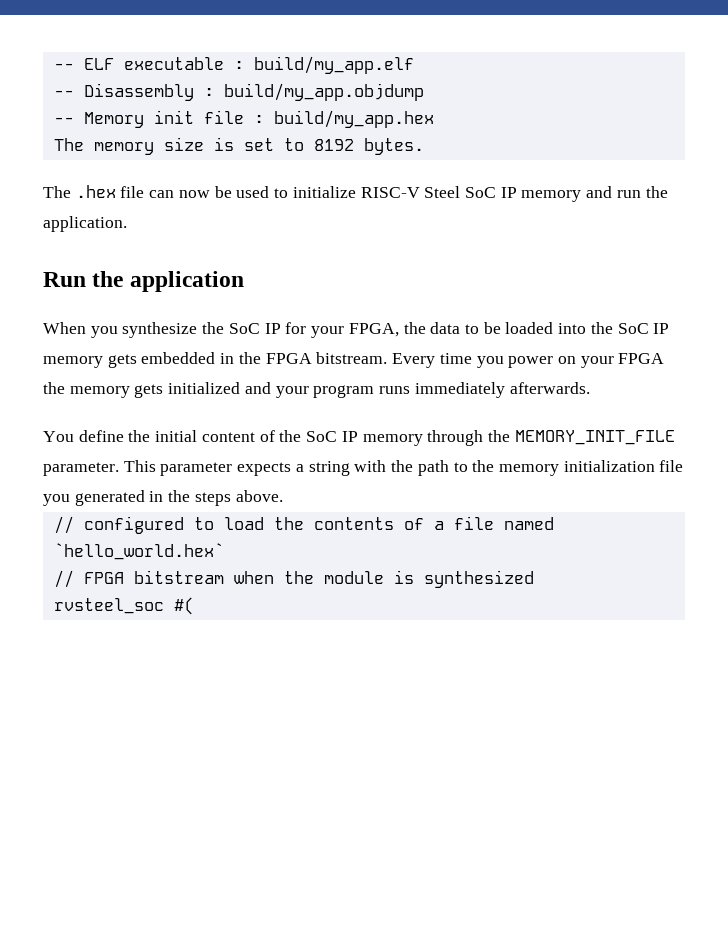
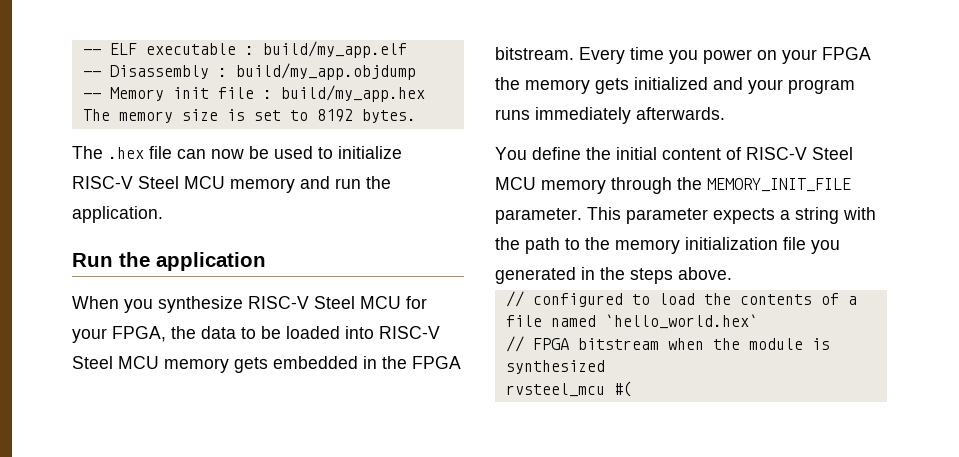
[464,187,517,198] SoC IP -> [184,176,225,189] MCU
[202,322,281,334] the SoC IP -> [248,296,401,309] RISC-V Steel MCU
[590,322,670,334] the SoC IP -> [379,326,440,339] [72,356,159,369] RISC-V Steel MCU
[279,430,358,442] the SoC IP -> [746,147,853,160] [495,177,536,190] RISC-V Steel MCU
[53,598,164,614] rvsteel_soc -> [505,383,605,397] rvsteel_mcu

